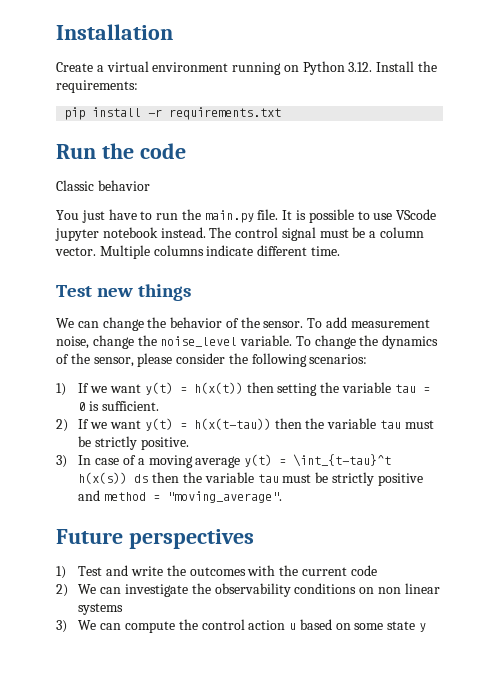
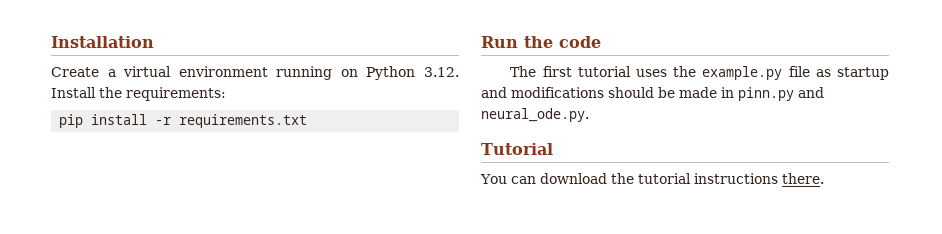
[56,180,150,191] [56,209,437,223] [55,227,425,241] [55,245,340,259] [56,284,192,301] [56,317,430,331] [56,335,439,349] [56,353,368,367] [56,382,430,396] [78,401,159,411] [56,418,434,432] [78,436,189,450] [56,454,392,468] [78,472,423,486] [78,490,283,503] [56,529,254,549] [56,565,377,579] [56,583,440,597] [78,603,124,615] [56,619,427,633] Classic behavior // You just have to run the main.py file. It is possible to use VScode jupyter notebook instead. The control signal must be a column vector. Multiple columns indicate different time. // Test new things // We can change the behavior of the sensor. To add measurement noise, change the noise_level variable. To change the dynamics of the sensor, please consider the following scenarios: // 1) If we want y(t) = h(x(t)) then setting the variable tau = 0 is sufficient. // 2) If we want y(t) = h(x(t-tau)) then the variable tau must be strictly positive. // 3) In case of a moving average y(t) = \int_{t-tau}^t h(x(s)) ds then the variable tau must be strictly positive and method = "moving_average". // Future perspectives // 1) Test and write the outcomes with the current code // 2) We can investigate the observability conditions on non linear systems // 3) We can compute the control action u based on some state y -> [510,66,889,80] [481,87,824,101] [481,108,589,122] [481,143,553,155] [480,173,824,184] The first tutorial uses the example.py file as startup and modifications should be made in pinn.py and neural_ode.py. // Tutorial // You can download the tutorial instructions there.

